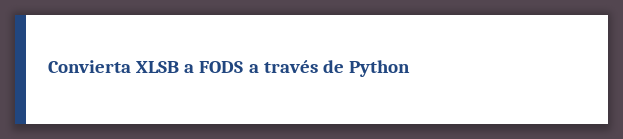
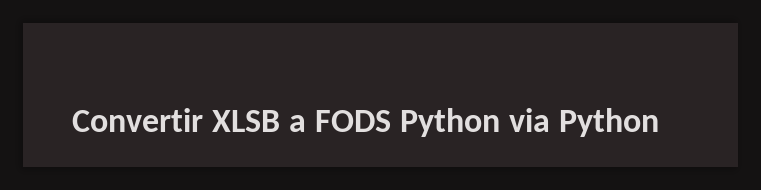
[48,60,131,73] Convierta -> [72,108,203,132] Convertir
[248,60,344,73] a través de -> [400,108,551,137] Python via

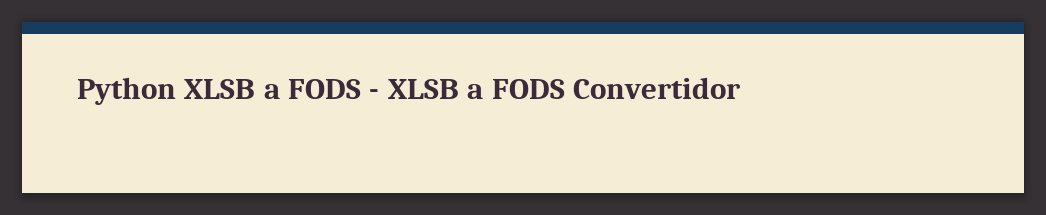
[72,108,660,137] Convertir XLSB a FODS Python via Python -> [77,77,741,105] Python XLSB a FODS - XLSB a FODS Convertidor

